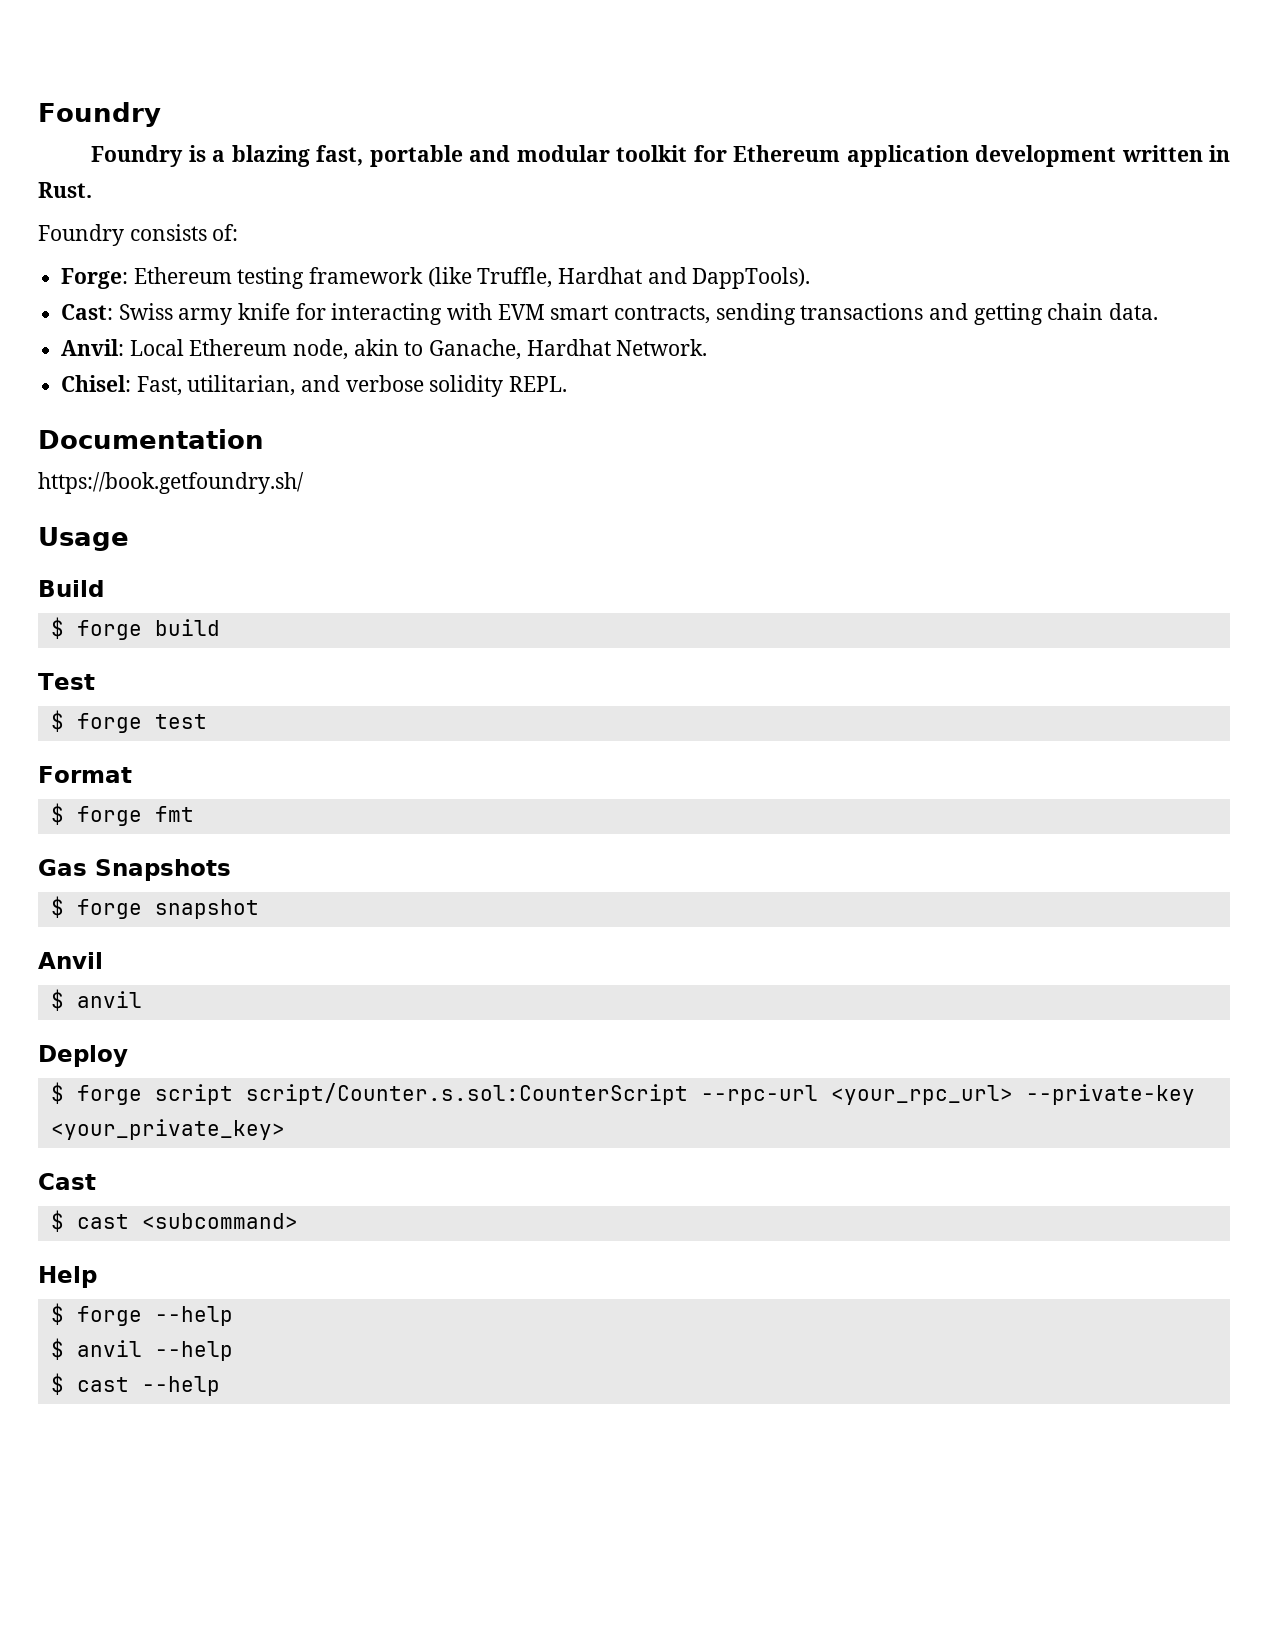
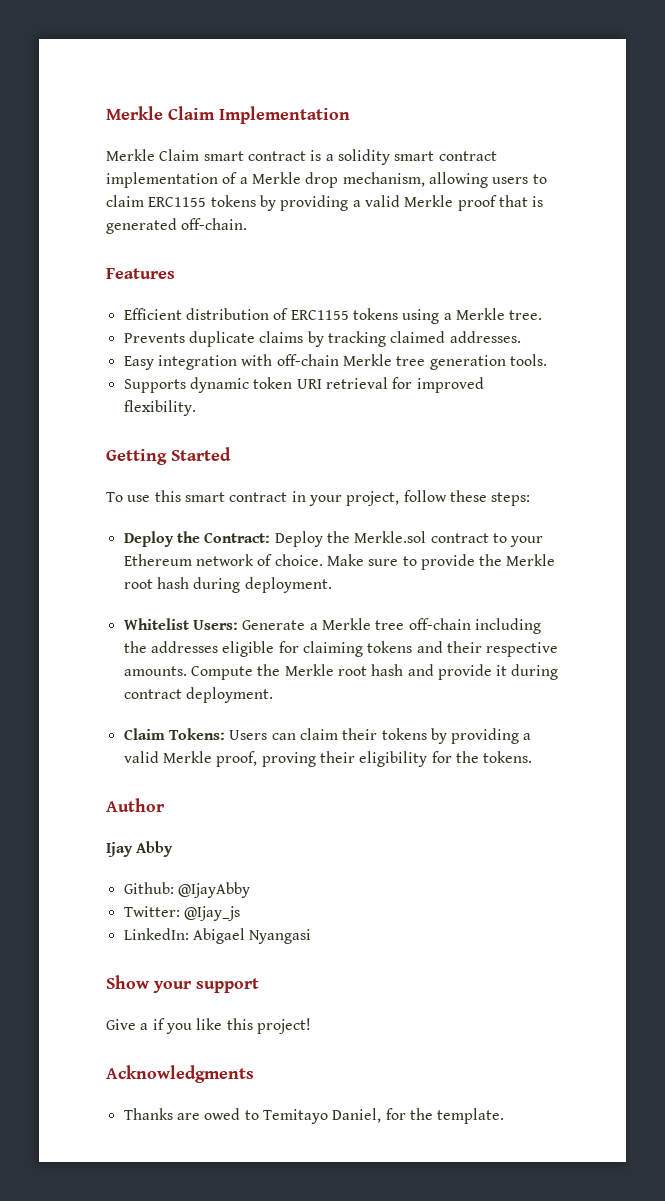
[38,102,161,127] [91,145,1230,167] [38,182,92,198] [38,224,239,246] [61,267,811,289] [61,303,1159,325] [61,339,708,360] [61,375,568,397] [38,429,264,449] [38,472,304,494] [38,527,129,551] [38,580,104,597] [50,617,220,640] [38,673,95,690] [50,710,207,733] [38,766,132,783] [50,803,194,826] [38,859,231,881] [50,896,259,919] [38,952,103,969] [50,989,142,1011] [38,1045,128,1067] [50,1082,1195,1105] [50,1119,285,1140] [38,1173,96,1190] [50,1210,298,1232] [38,1266,97,1288] [50,1303,233,1326] [50,1338,233,1361] [50,1373,220,1396] Foundry // Foundry is a blazing fast, portable and modular toolkit for Ethereum application development written in Rust. // Foundry consists of: // Forge: Ethereum testing framework (like Truffle, Hardhat and DappTools). // Cast: Swiss army knife for interacting with EVM smart contracts, sending transactions and getting chain data. // Anvil: Local Ethereum node, akin to Ganache, Hardhat Network. // Chisel: Fast, utilitarian, and verbose solidity REPL. // Documentation // https://book.getfoundry.sh/ // Usage // Build // $ forge build // Test // $ forge test // Format // $ forge fmt // Gas Snapshots // $ forge snapshot // Anvil // $ anvil // Deploy // $ forge script script/Counter.s.sol:CounterScript --rpc-url <your_rpc_url> --private-key <your_private_key> // Cast // $ cast <subcommand> // Help // $ forge --help // $ anvil --help // $ cast --help -> [106,106,350,124] [106,149,497,165] [106,172,547,188] [106,195,544,211] [106,218,248,234] [106,268,175,279] [123,308,543,324] [123,331,521,347] [123,354,547,370] [123,377,484,393] [123,400,196,416] [106,447,231,465] [106,490,531,506] [123,531,544,547] [123,554,556,570] [123,577,332,593] [123,618,541,634] [123,641,559,657] [123,664,559,680] [123,687,273,703] [123,728,532,744] [123,751,533,767] [106,798,165,812] [106,841,174,857] [123,882,250,898] [123,906,240,921] [123,928,312,944] [106,975,259,993] [106,1018,311,1034] [106,1065,254,1083] [123,1108,505,1124] Merkle Claim Implementation // Merkle Claim smart contract is a solidity smart contract implementation of a Merkle drop mechanism, allowing users to claim ERC1155 tokens by providing a valid Merkle proof that is generated off-chain. // Features // Efficient distribution of ERC1155 tokens using a Merkle tree. // Prevents duplicate claims by tracking claimed addresses. // Easy integration with off-chain Merkle tree generation tools. // Supports dynamic token URI retrieval for improved flexibility. // Getting Started // To use this smart contract in your project, follow these steps: // Deploy the Contract: Deploy the Merkle.sol contract to your Ethereum network of choice. Make sure to provide the Merkle root hash during deployment. // Whitelist Users: Generate a Merkle tree off-chain including the addresses eligible for claiming tokens and their respective amounts. Compute the Merkle root hash and provide it during contract deployment. // Claim Tokens: Users can claim their tokens by providing a valid Merkle proof, proving their eligibility for the tokens. // Author // Ijay Abby // Github: @IjayAbby // Twitter: @Ijay_js // LinkedIn: Abigael Nyangasi // Show your support // Give a if you like this project! // Acknowledgments // Thanks are owed to Temitayo Daniel, for the template.

